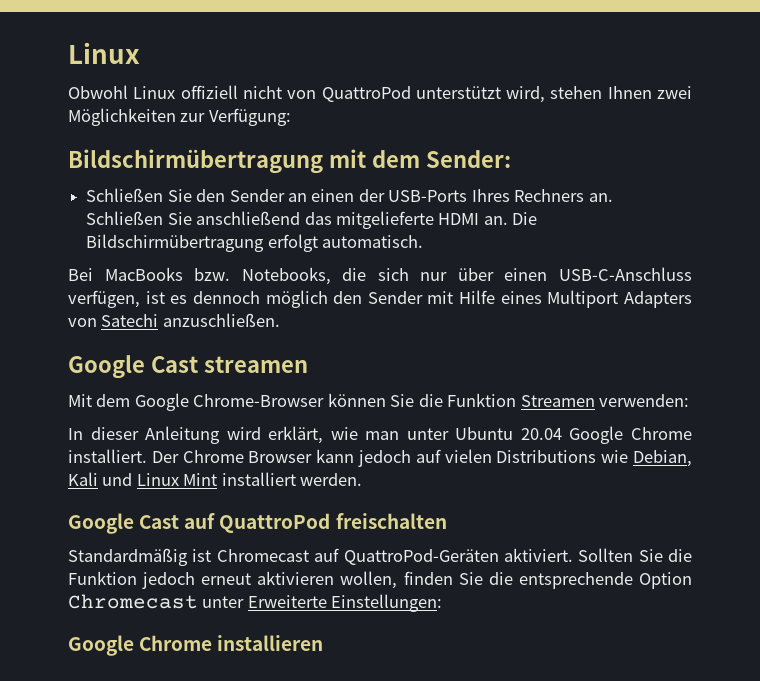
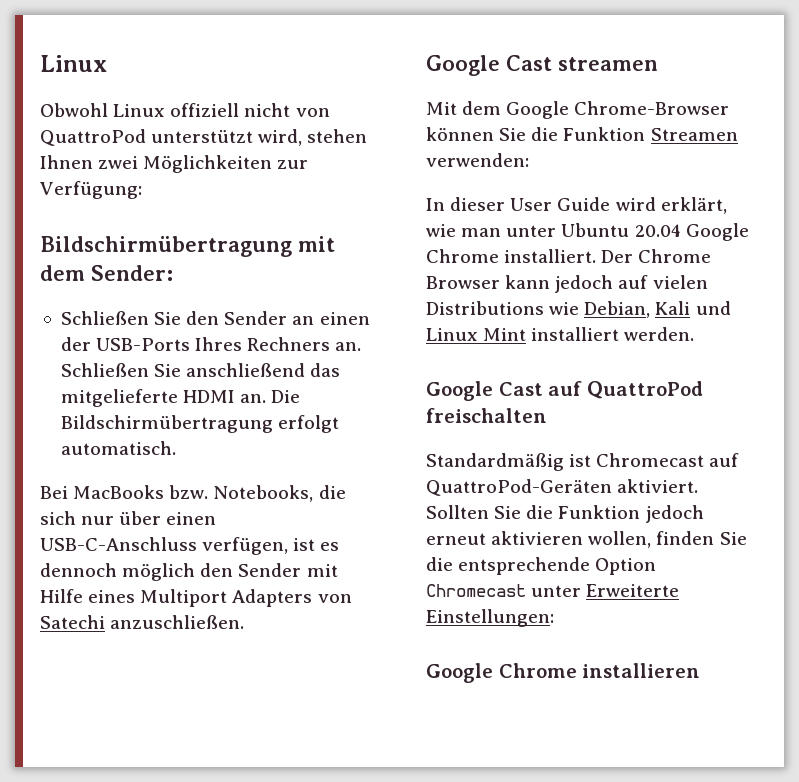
[145,426,221,444] Anleitung -> [510,197,611,211] User Guide

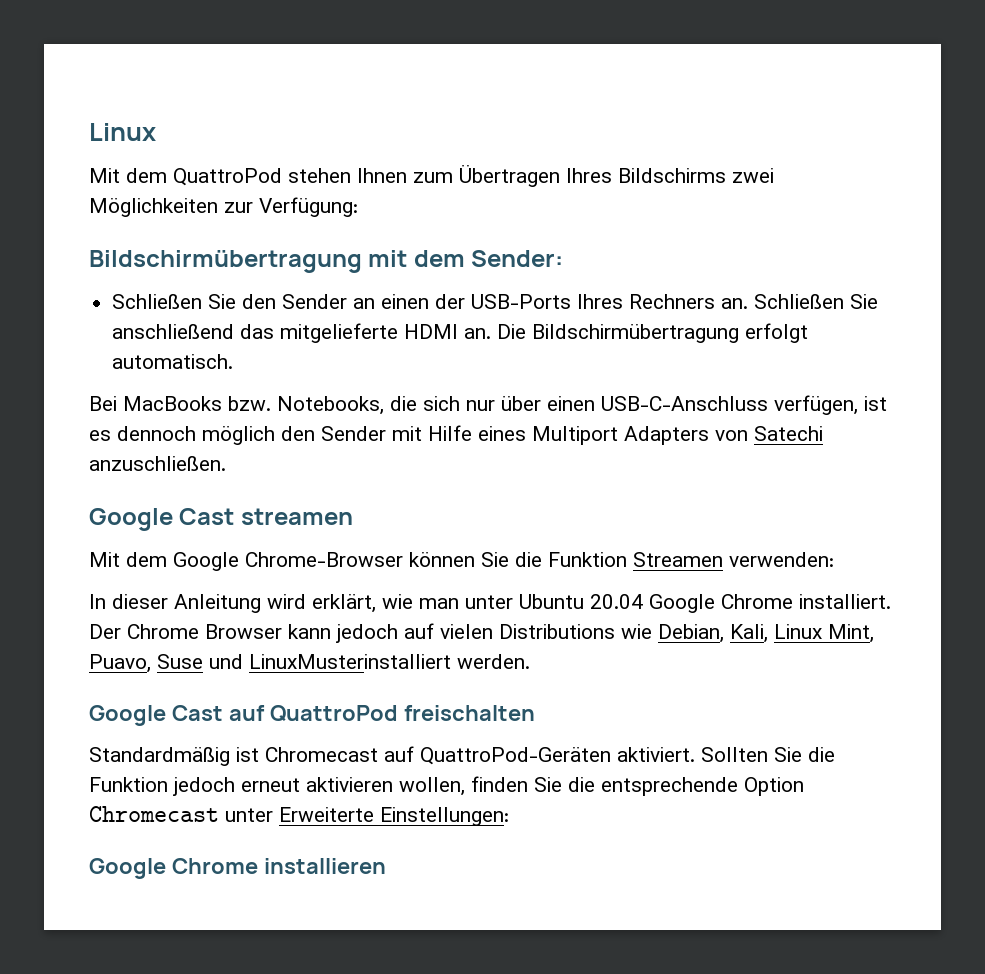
[40,103,330,117] [40,129,368,146] [40,155,93,169] Obwohl Linux offiziell nicht von QuattroPod unterstützt wird, stehen Ihnen -> [89,165,726,187] Mit dem QuattroPod stehen Ihnen zum Übertragen Ihres Bildschirms
[510,197,611,211] User Guide -> [174,594,261,613] Anleitung
[655,301,731,315] [426,327,620,341] Kali und Linux Mint installiert -> [730,624,874,643] [89,654,451,673] Kali, Linux Mint, Puavo, Suse und LinuxMusterinstalliert

